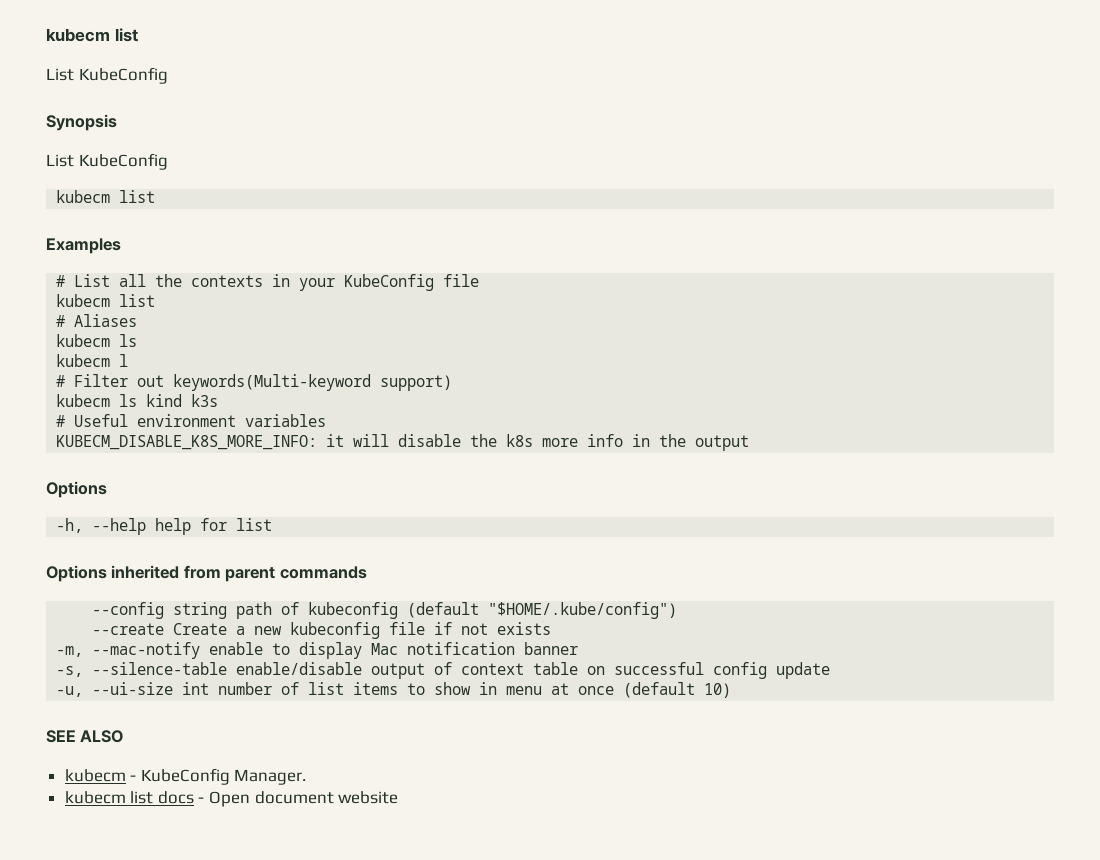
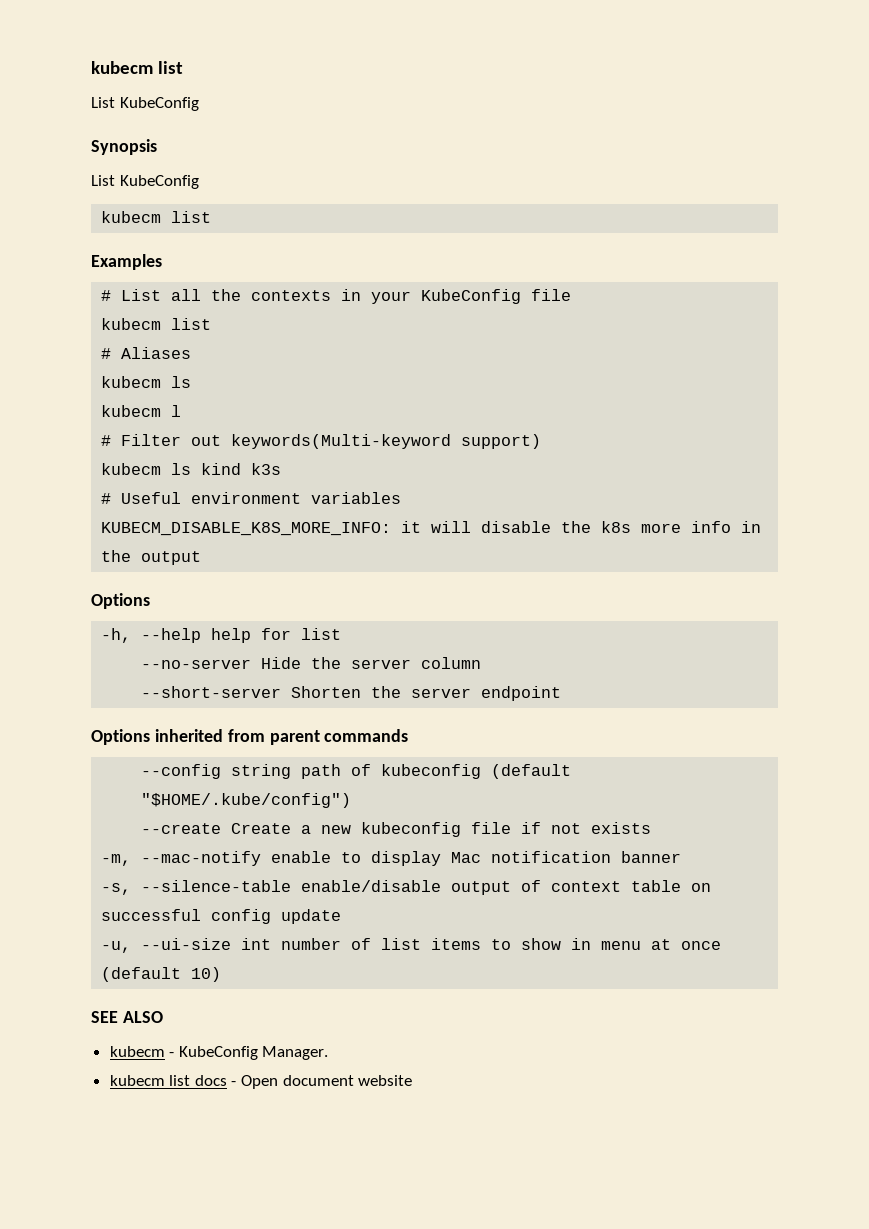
(273, 524) none -> [141,657,482,669] [141,686,562,701] // --no-server Hide the server column // --short-server Shorten the server endpoint

